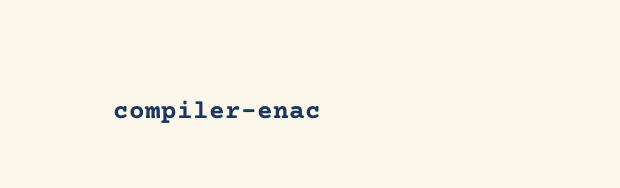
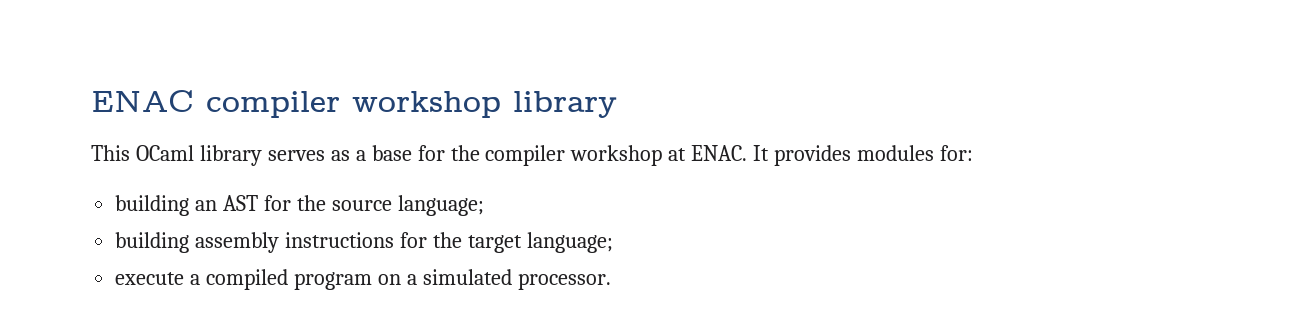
[113,100,321,123] compiler-enac -> [91,90,617,118] [91,145,974,166] [115,195,484,216] [115,232,613,253] [115,269,611,290] ENAC compiler workshop library // This OCaml library serves as a base for the compiler workshop at ENAC. It provides modules for: // building an AST for the source language; // building assembly instructions for the target language; // execute a compiled program on a simulated processor.

